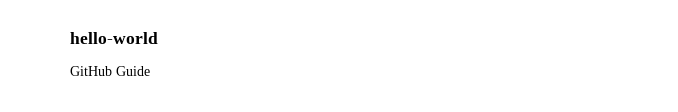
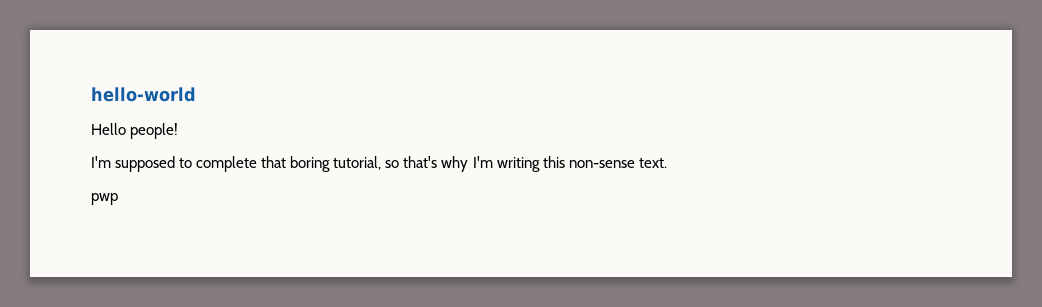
[70,66,150,76] GitHub Guide -> [91,123,179,139] [91,156,667,172] [91,193,118,205] Hello people! // I'm supposed to complete that boring tutorial, so that's why I'm writing this non-sense text. // pwp

